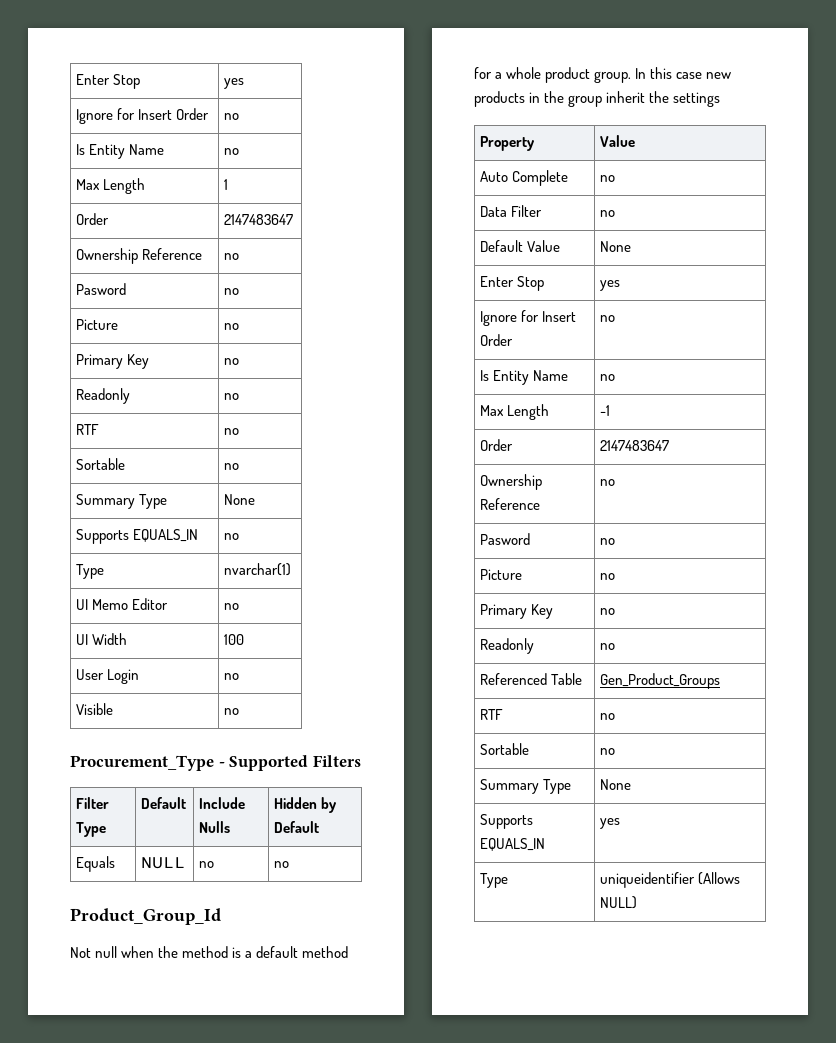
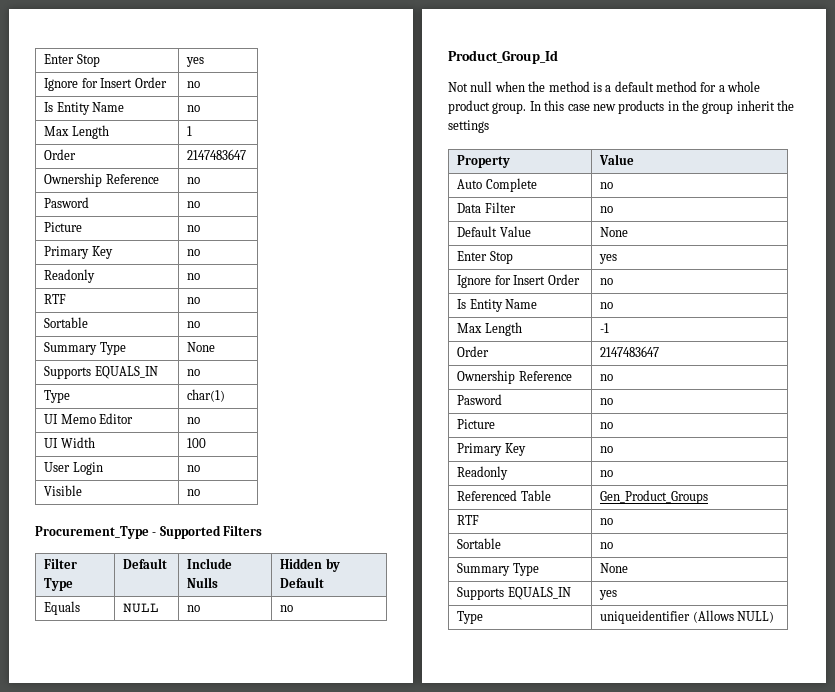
[224,563,292,576] nvarchar(1) -> [187,389,226,402] char(1)

